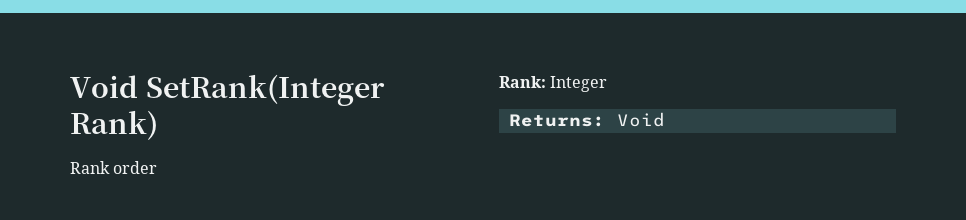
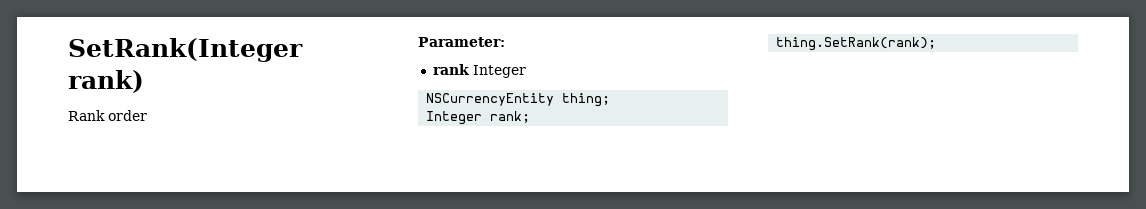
[70,74,385,106] [70,110,158,140] Void SetRank(Integer Rank) -> [68,38,303,62] [68,70,144,93] SetRank(Integer rank)
[499,76,546,88] Rank: -> [418,37,505,47] [432,64,469,75] Parameter: // rank
[508,112,665,127] Returns: Void -> [426,93,611,107] [426,111,531,125] [776,37,937,51] NSCurrencyEntity thing; // Integer rank; // thing.SetRank(rank);

